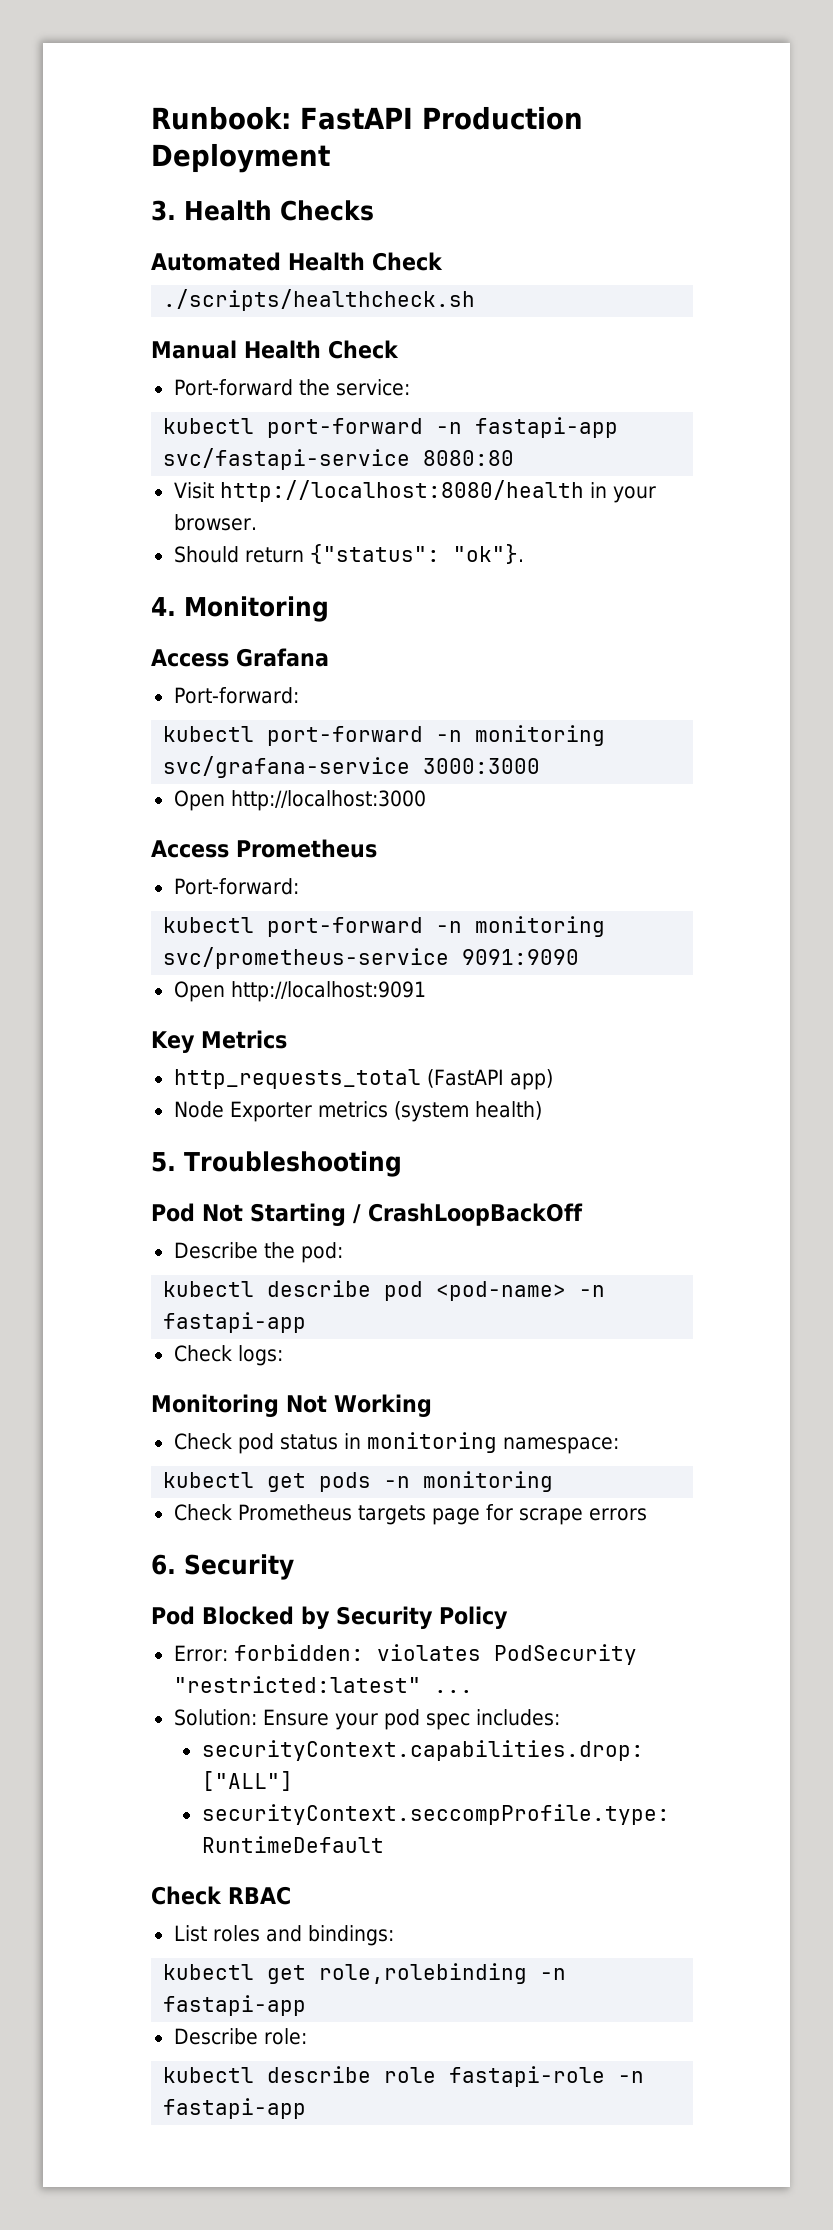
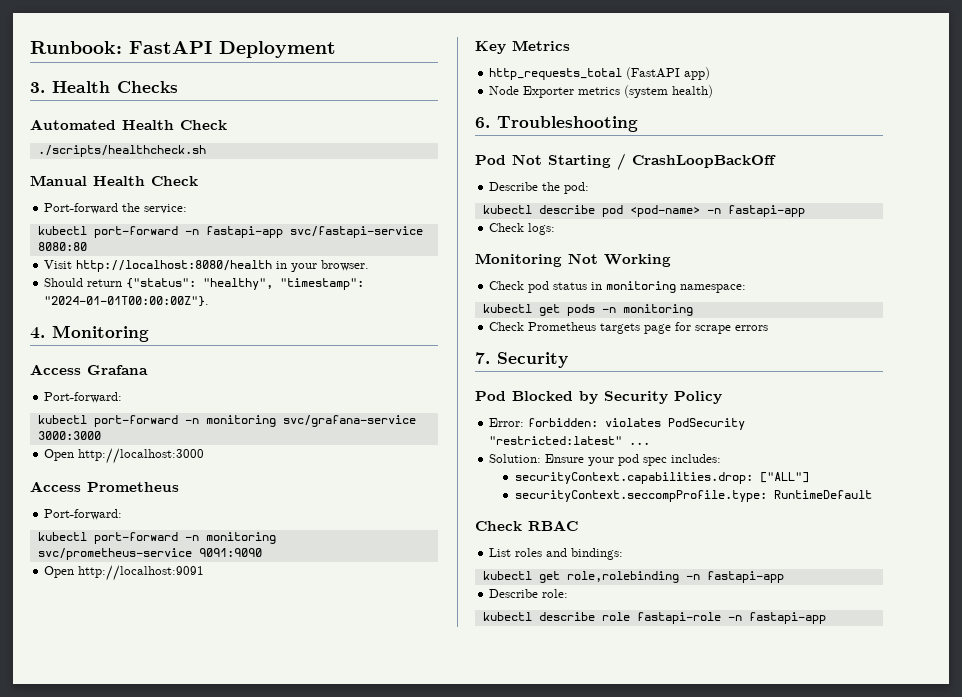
[421,106,583,130] Production -> (212, 47) none
[452,544,524,564] "ok"}. -> [203,278,365,290] [44,296,210,307] "healthy", "timestamp": "2024-01-01T00:00:00Z"}.
[151,1152,176,1172] 5. -> [475,117,490,128] 6.
[151,1554,176,1575] 6. -> [475,352,490,364] 7.

